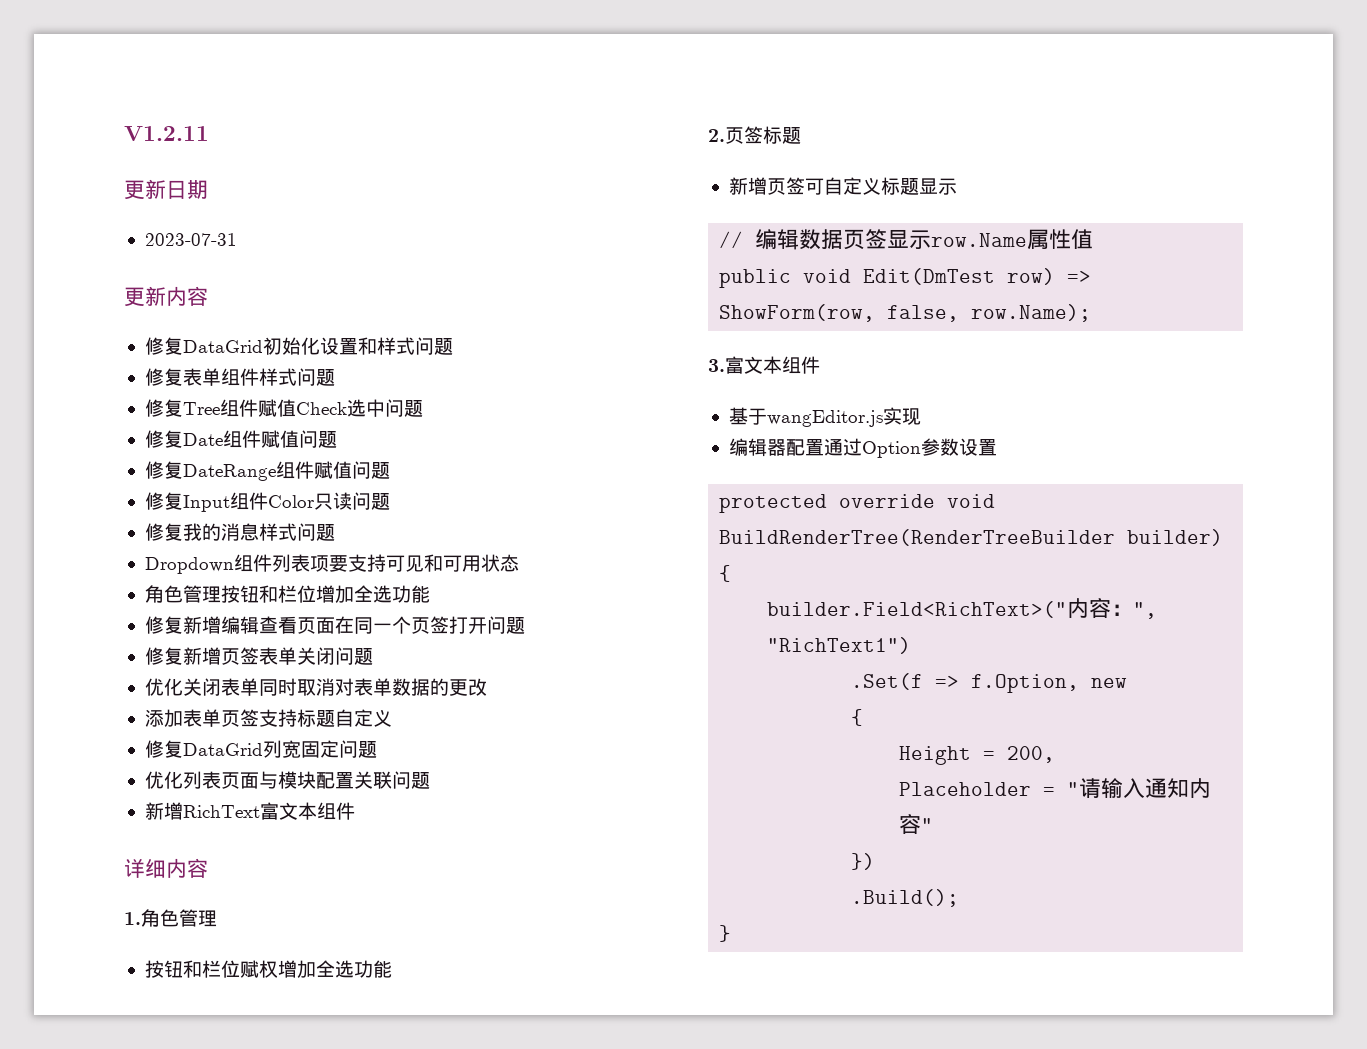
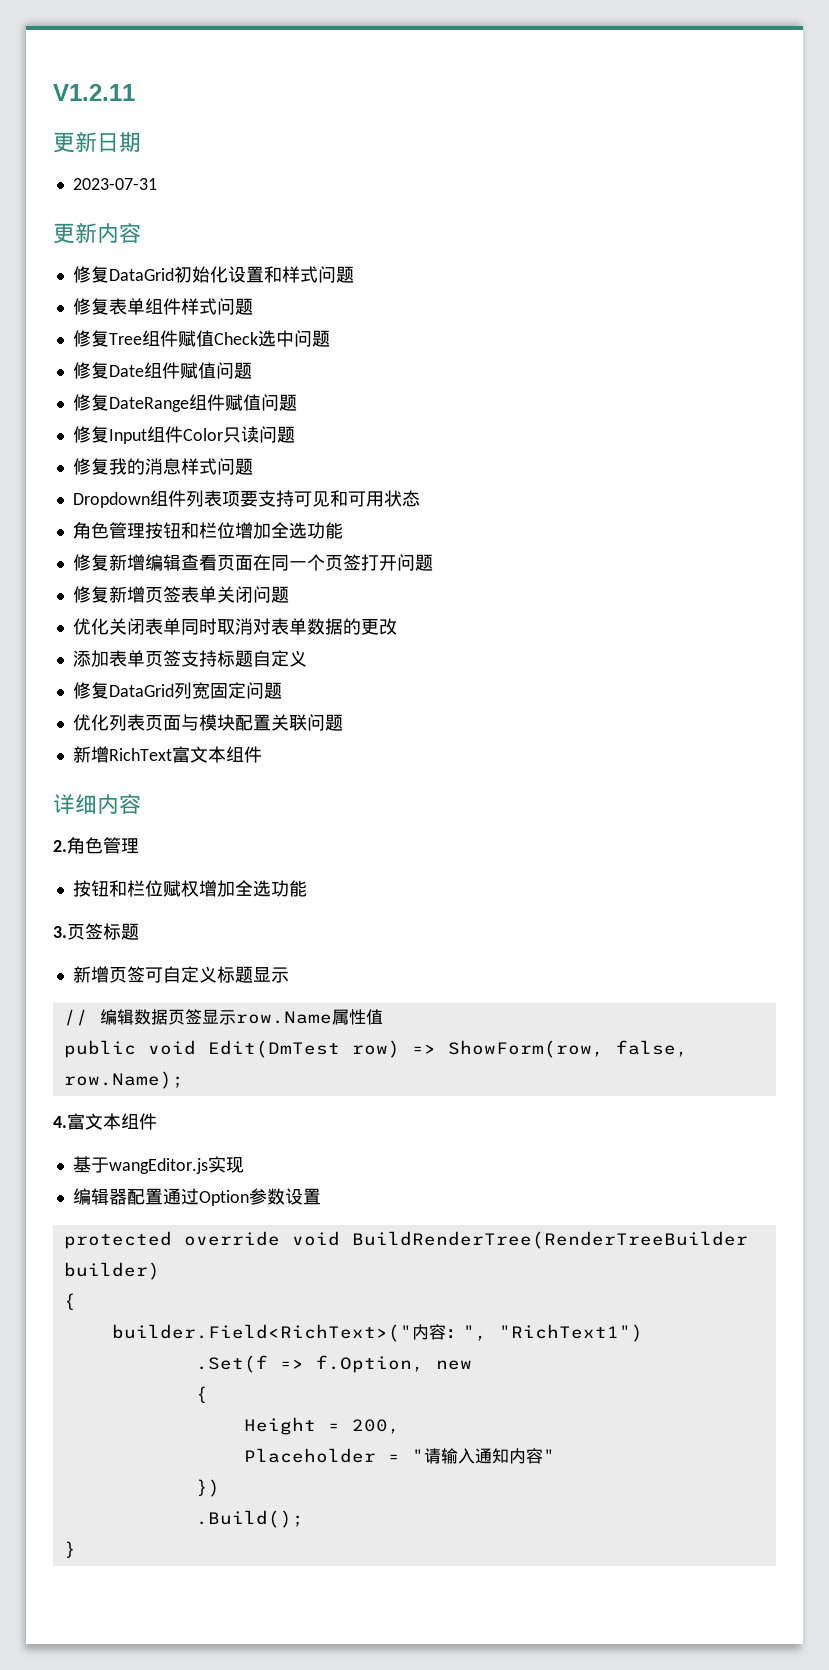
[124,912,141,925] 1. -> [53,840,67,852] 2.
[708,129,725,142] 2. -> [53,926,67,938] 3.
[708,359,725,372] 3. -> [53,1116,67,1128] 4.

